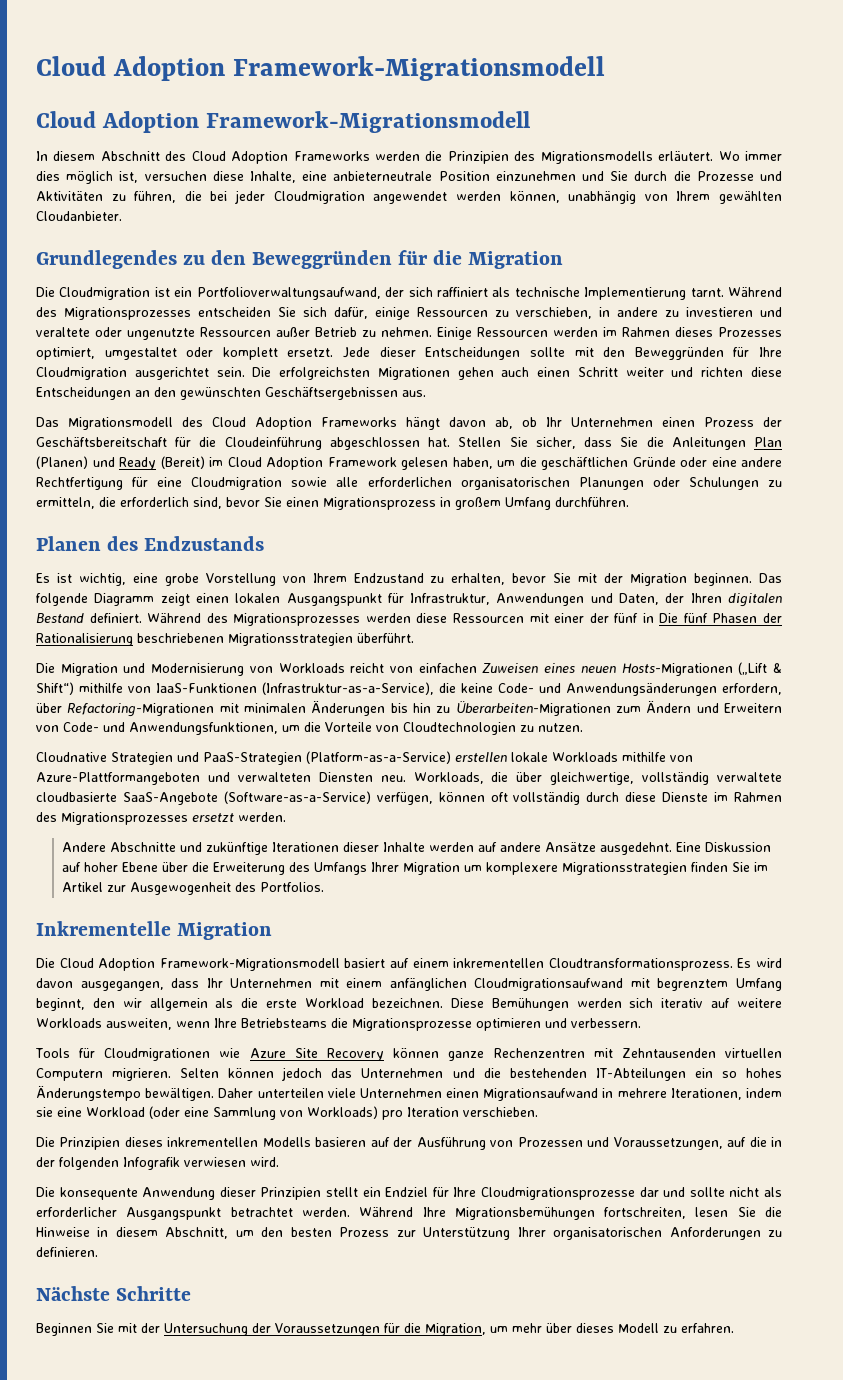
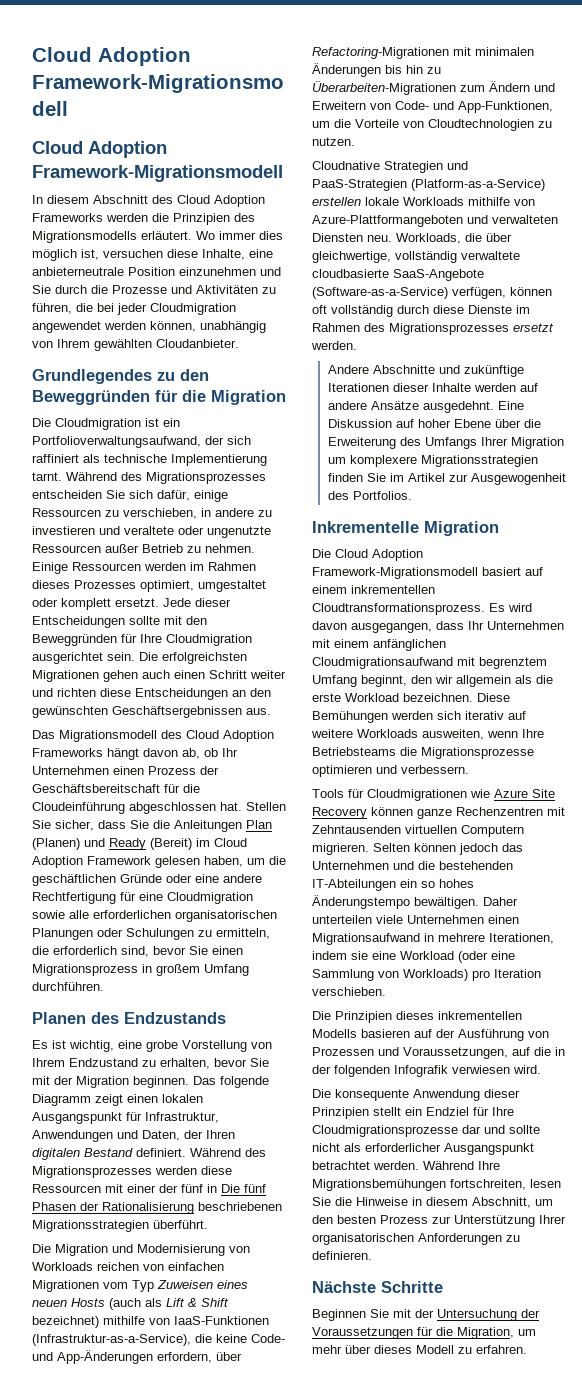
[350,663,385,673] reicht -> [97,1262,139,1271] reichen
[482,662,782,676] [36,682,74,695] Zuweisen eines neuen Hosts-Migrationen („Lift & Shift“) -> [32,1280,248,1292] [32,1298,229,1310] [32,1316,99,1328] Migrationen vom Typ Zuweisen eines neuen Hosts (auch als Lift & Shift bezeichnet)
[566,683,717,696] Anwendungsänderungen -> [57,1350,153,1364] App-Änderungen
[129,722,278,735] Anwendungsfunktionen, -> [458,101,553,113] App-Funktionen,

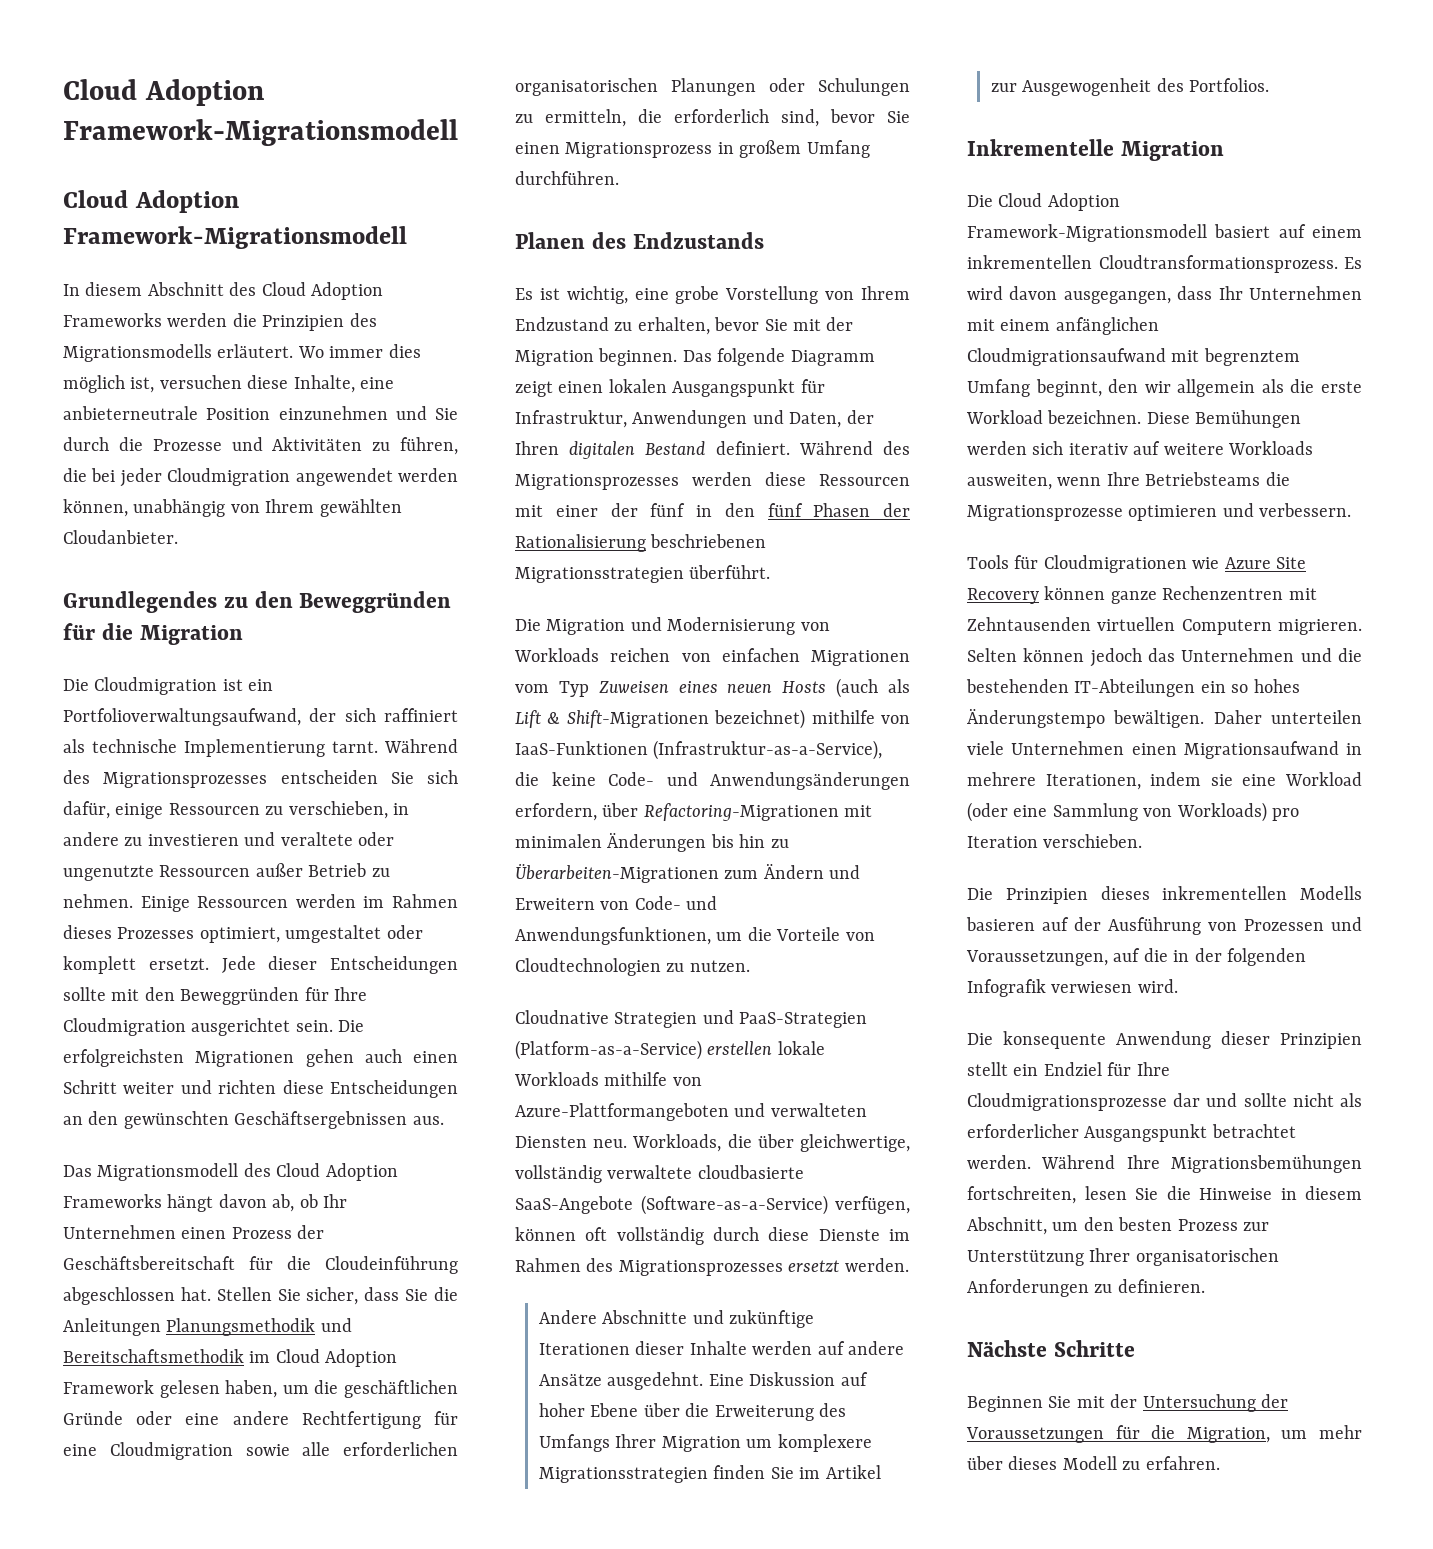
[246,820,272,829] [32,838,192,850] Plan (Planen) und Ready (Bereit) -> [166,1318,352,1336] [63,1349,244,1363] Planungsmethodik und Bereitschaftsmethodik
[221,1184,240,1193] Die -> [724,503,755,517] den
[201,1298,229,1307] Shift -> [566,710,709,728] Shift-Migrationen
[57,1350,153,1364] App-Änderungen -> [710,772,910,790] Anwendungsänderungen
[458,101,553,113] App-Funktionen, -> [515,927,711,945] Anwendungsfunktionen,

